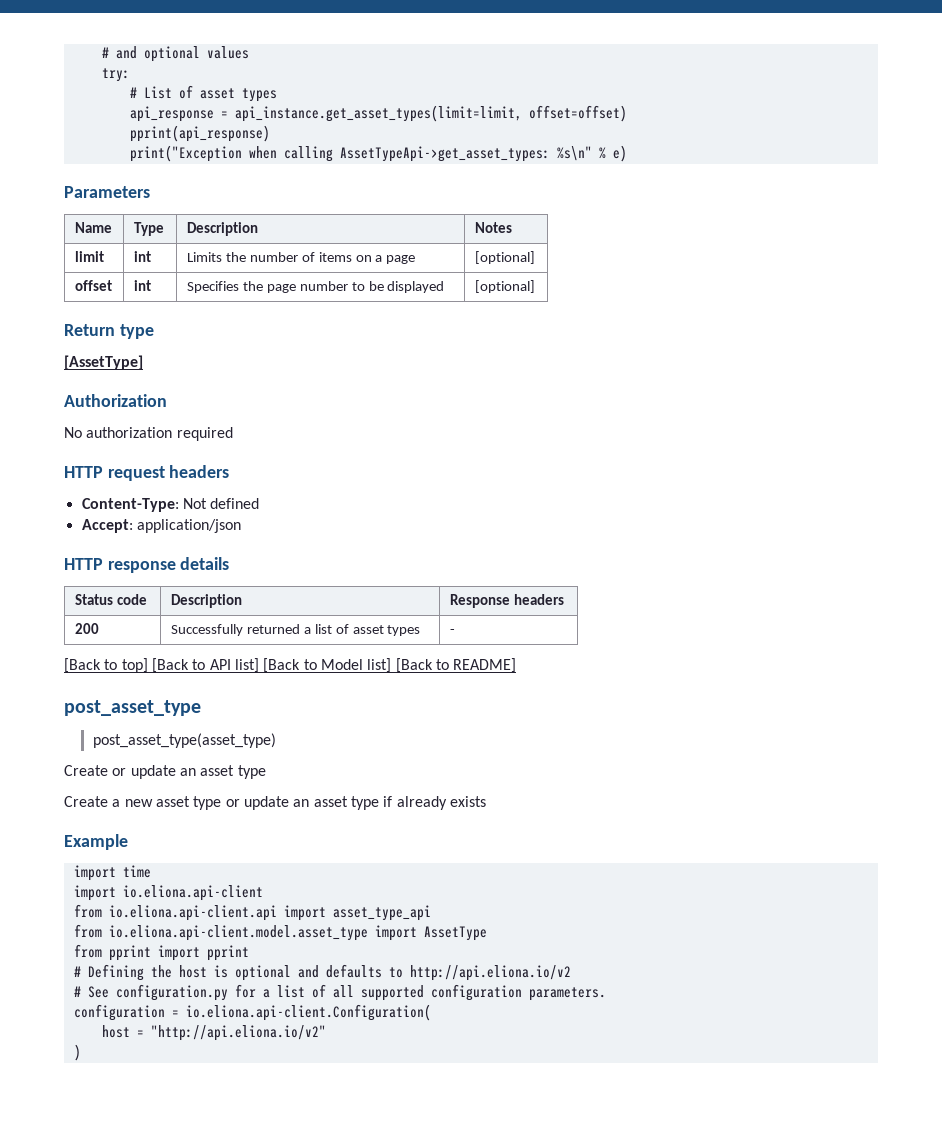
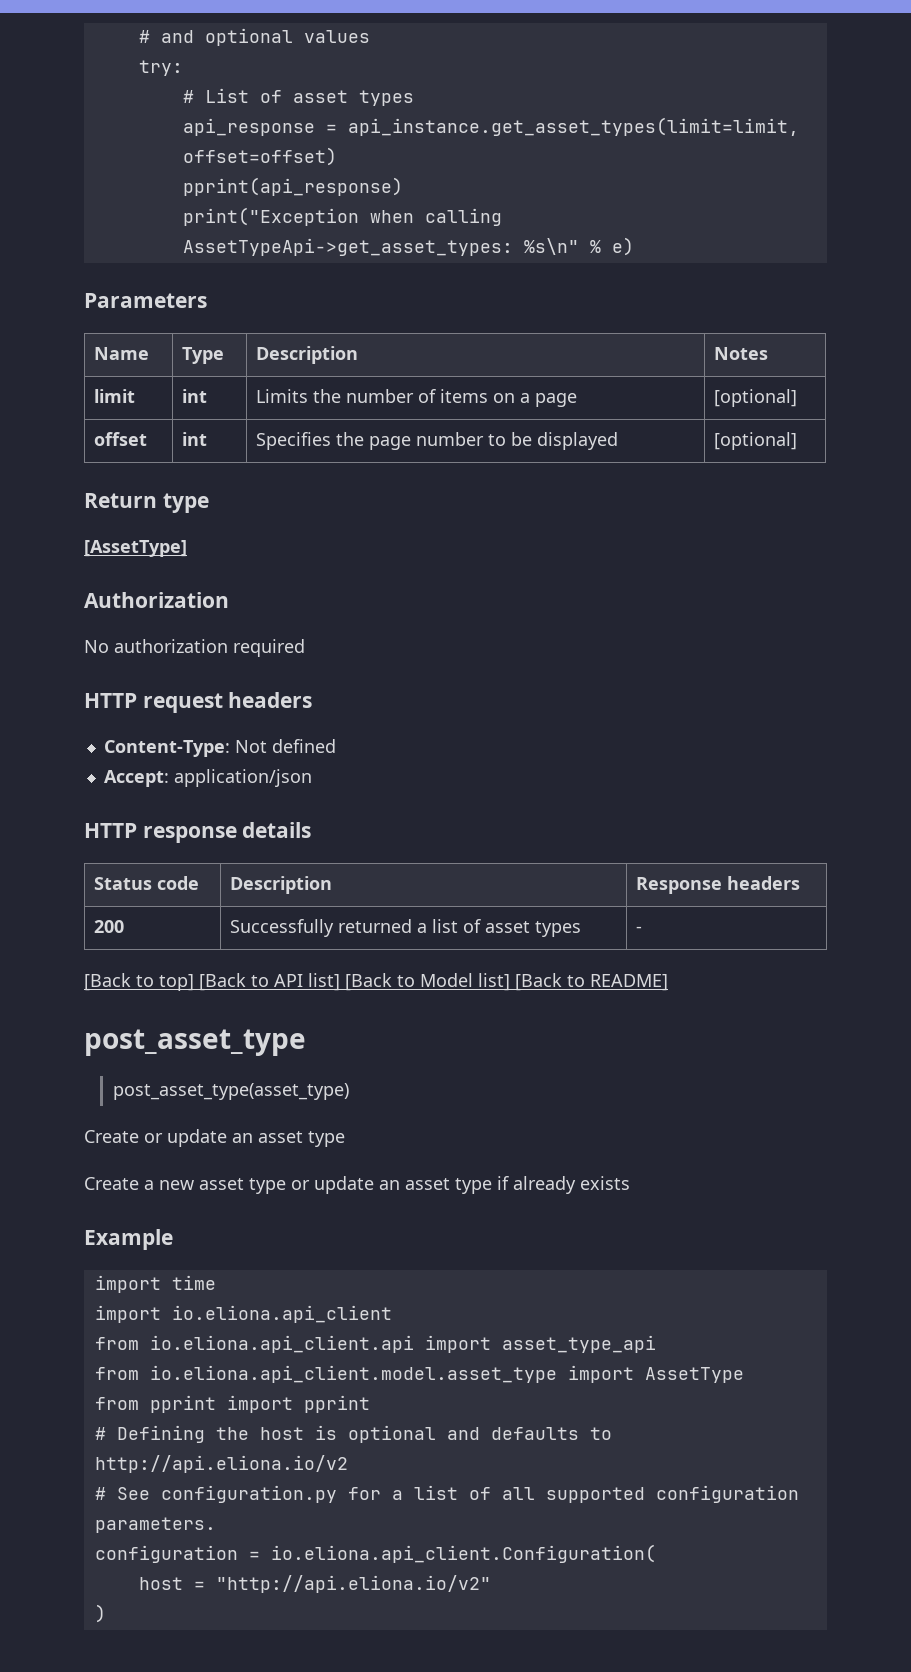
[122,885,263,901] [73,904,277,921] io.eliona.api-client // from io.eliona.api-client.api -> [171,1305,392,1323] [94,1335,414,1353] io.eliona.api_client // from io.eliona.api_client.api
[108,925,368,941] io.eliona.api-client.model.asset_type -> [149,1365,557,1383] io.eliona.api_client.model.asset_type
[185,1004,431,1021] io.eliona.api-client.Configuration( -> [270,1544,656,1563] io.eliona.api_client.Configuration(

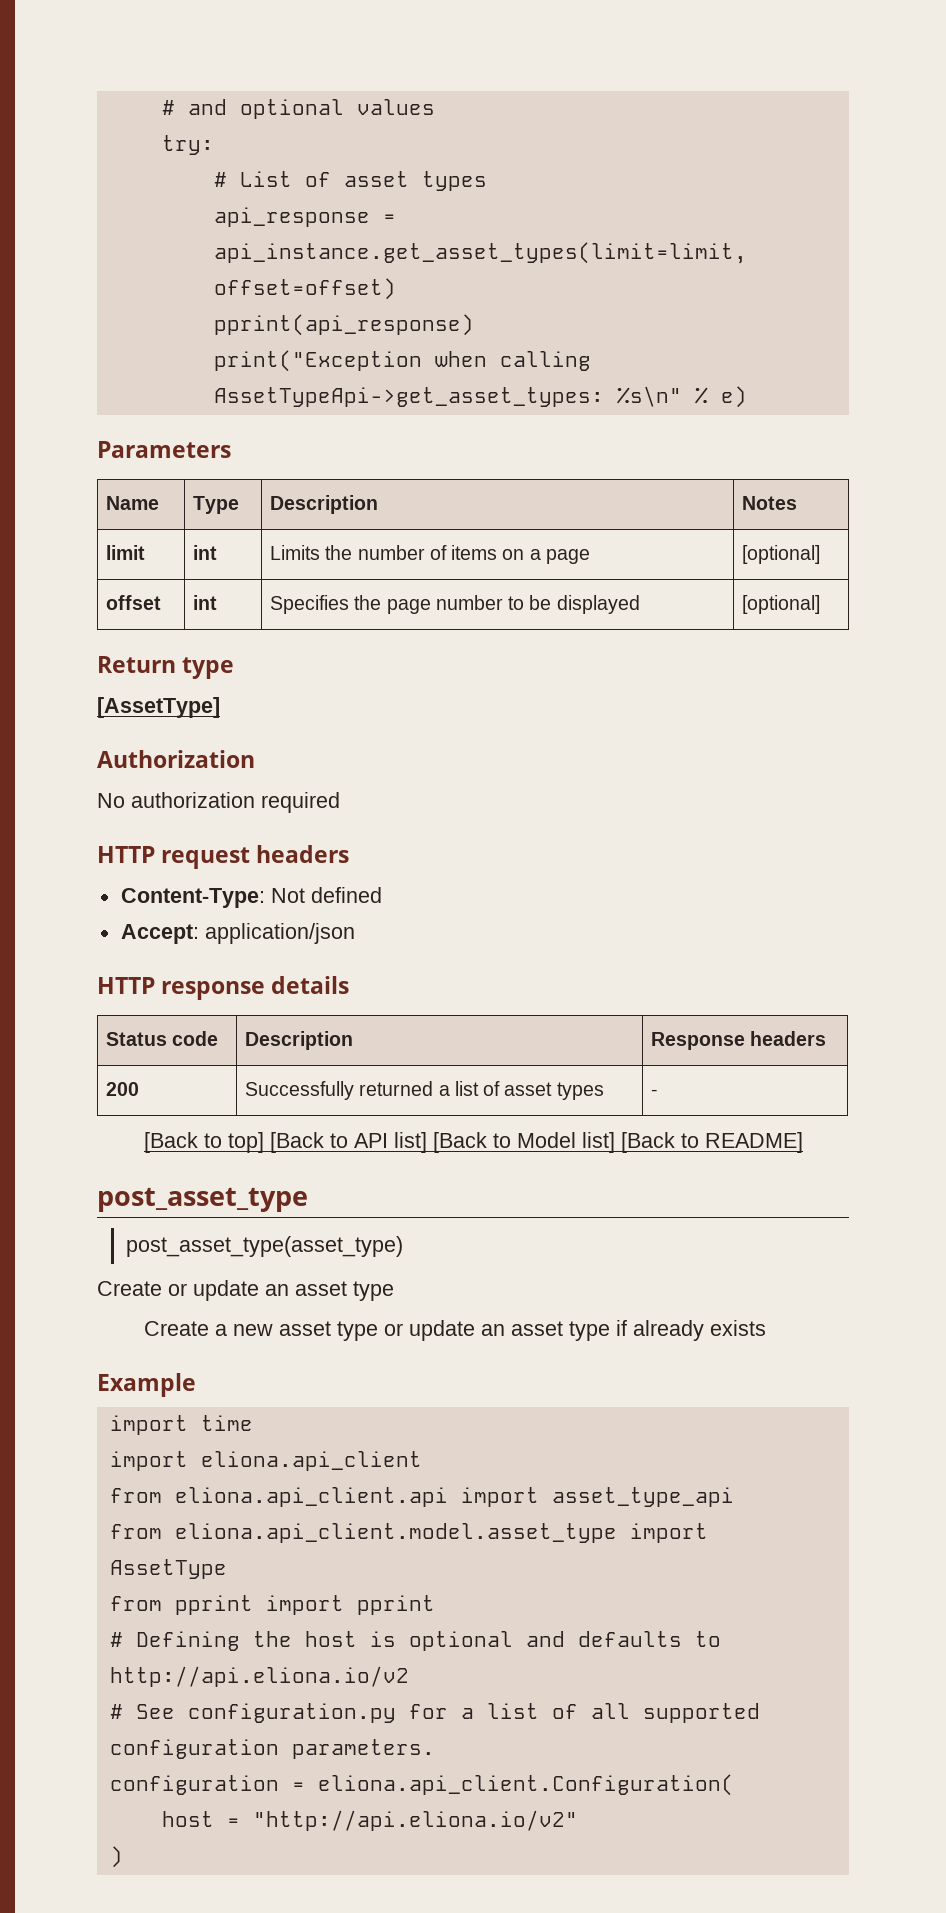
[171,1305,392,1323] [94,1335,414,1353] io.eliona.api_client // from io.eliona.api_client.api -> [200,1451,422,1471] [109,1487,448,1507] eliona.api_client // from eliona.api_client.api
[149,1365,557,1383] io.eliona.api_client.model.asset_type -> [174,1523,617,1543] eliona.api_client.model.asset_type
[270,1544,656,1563] io.eliona.api_client.Configuration( -> [317,1774,734,1796] eliona.api_client.Configuration(

